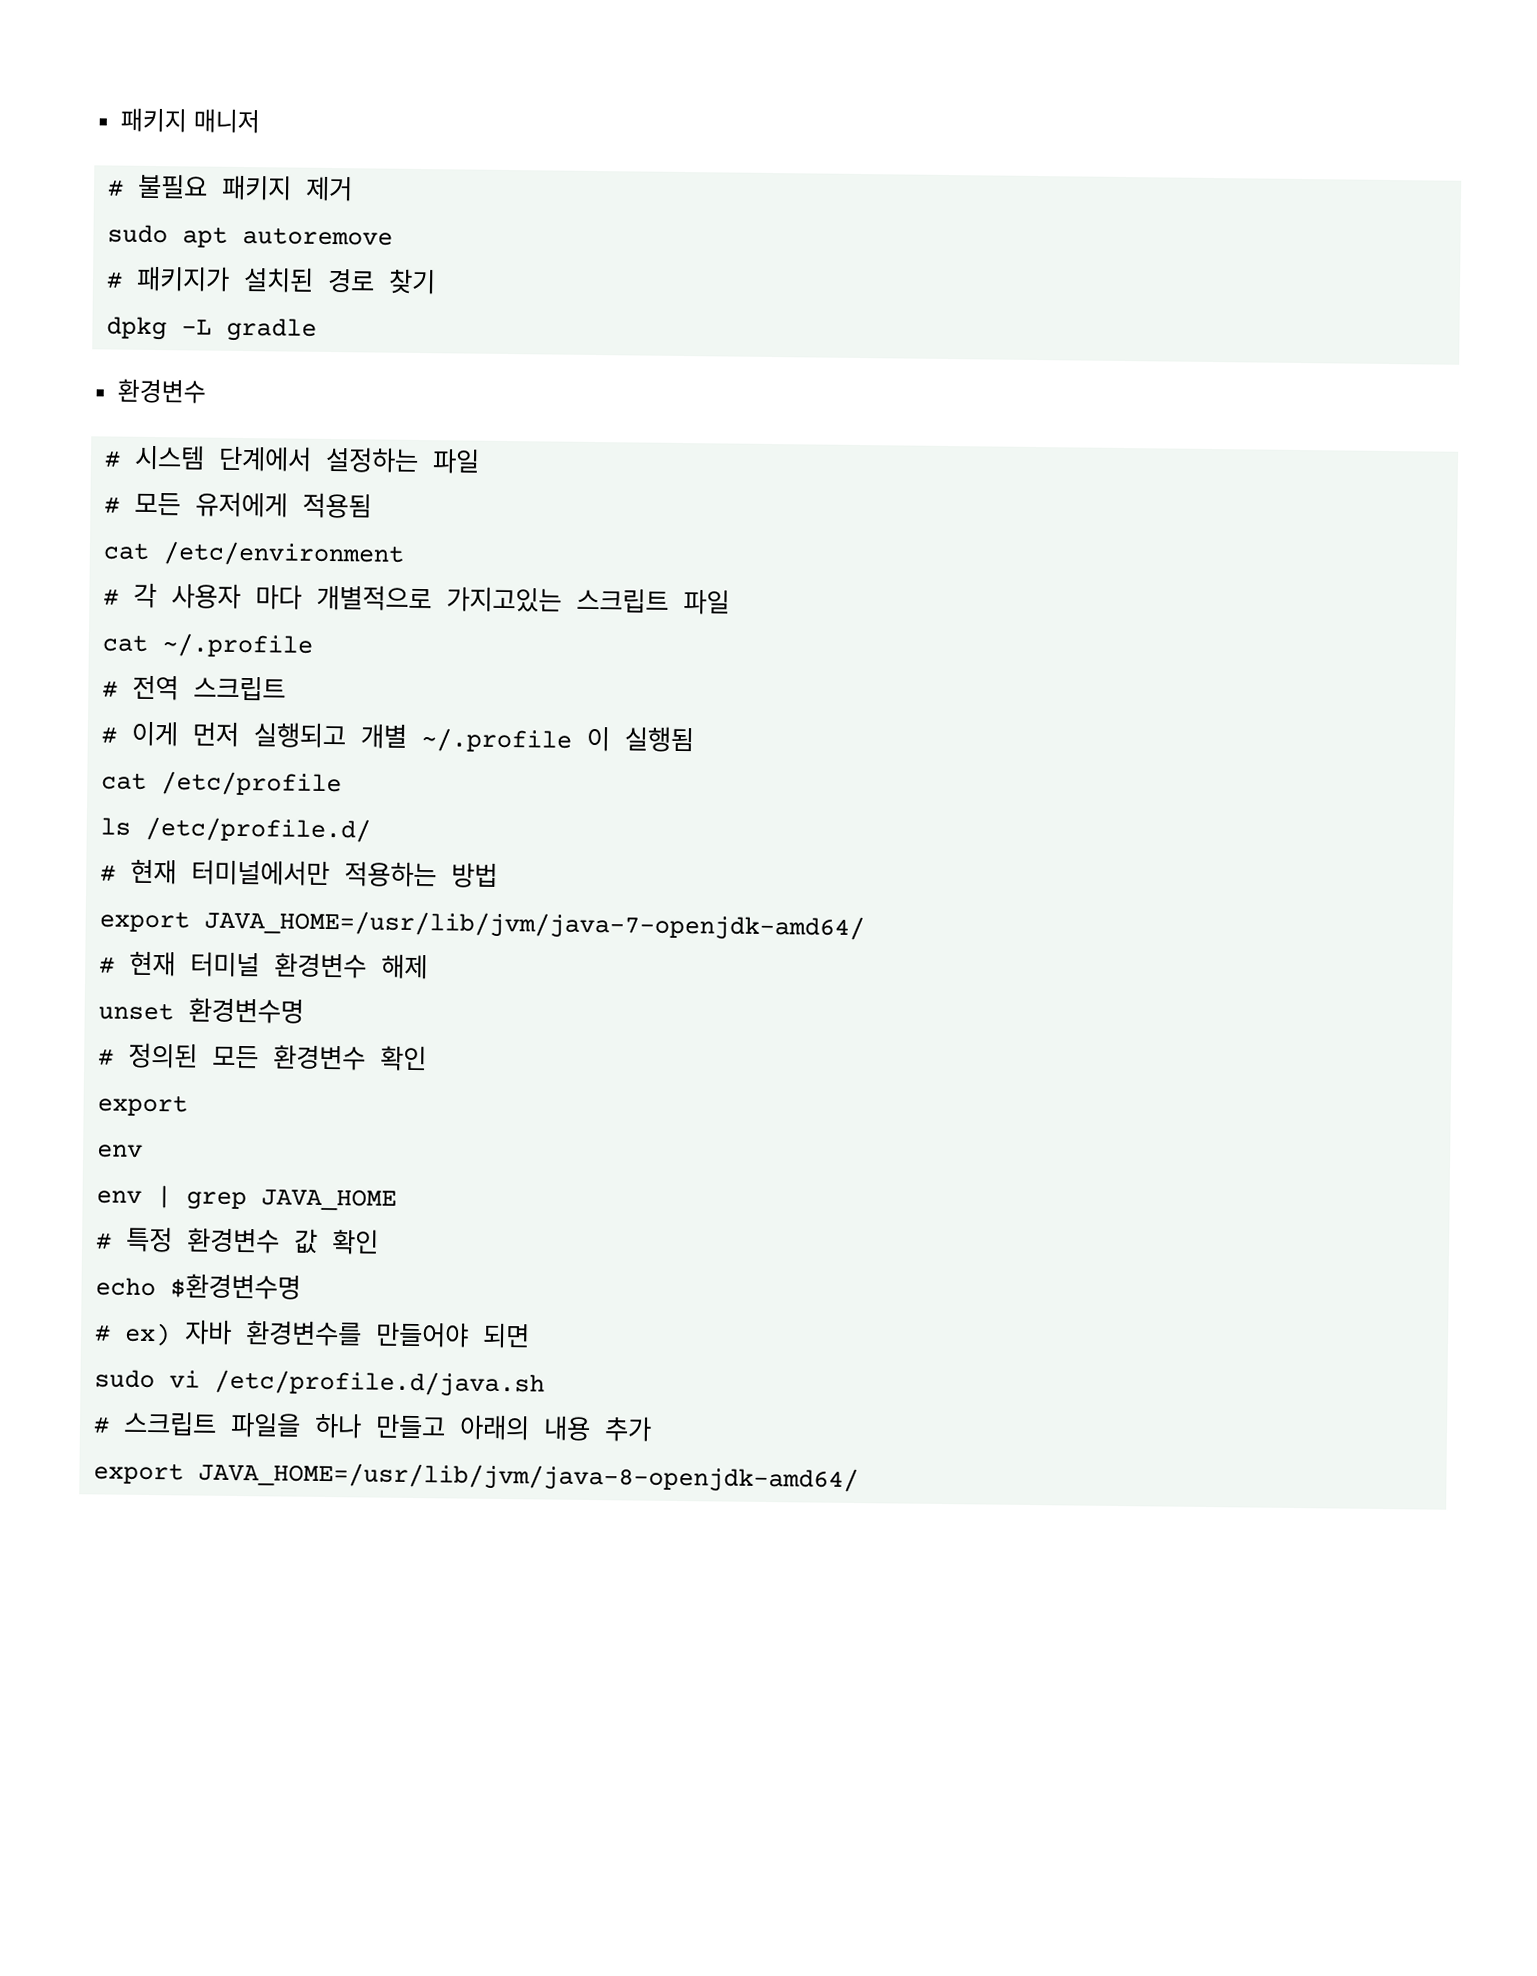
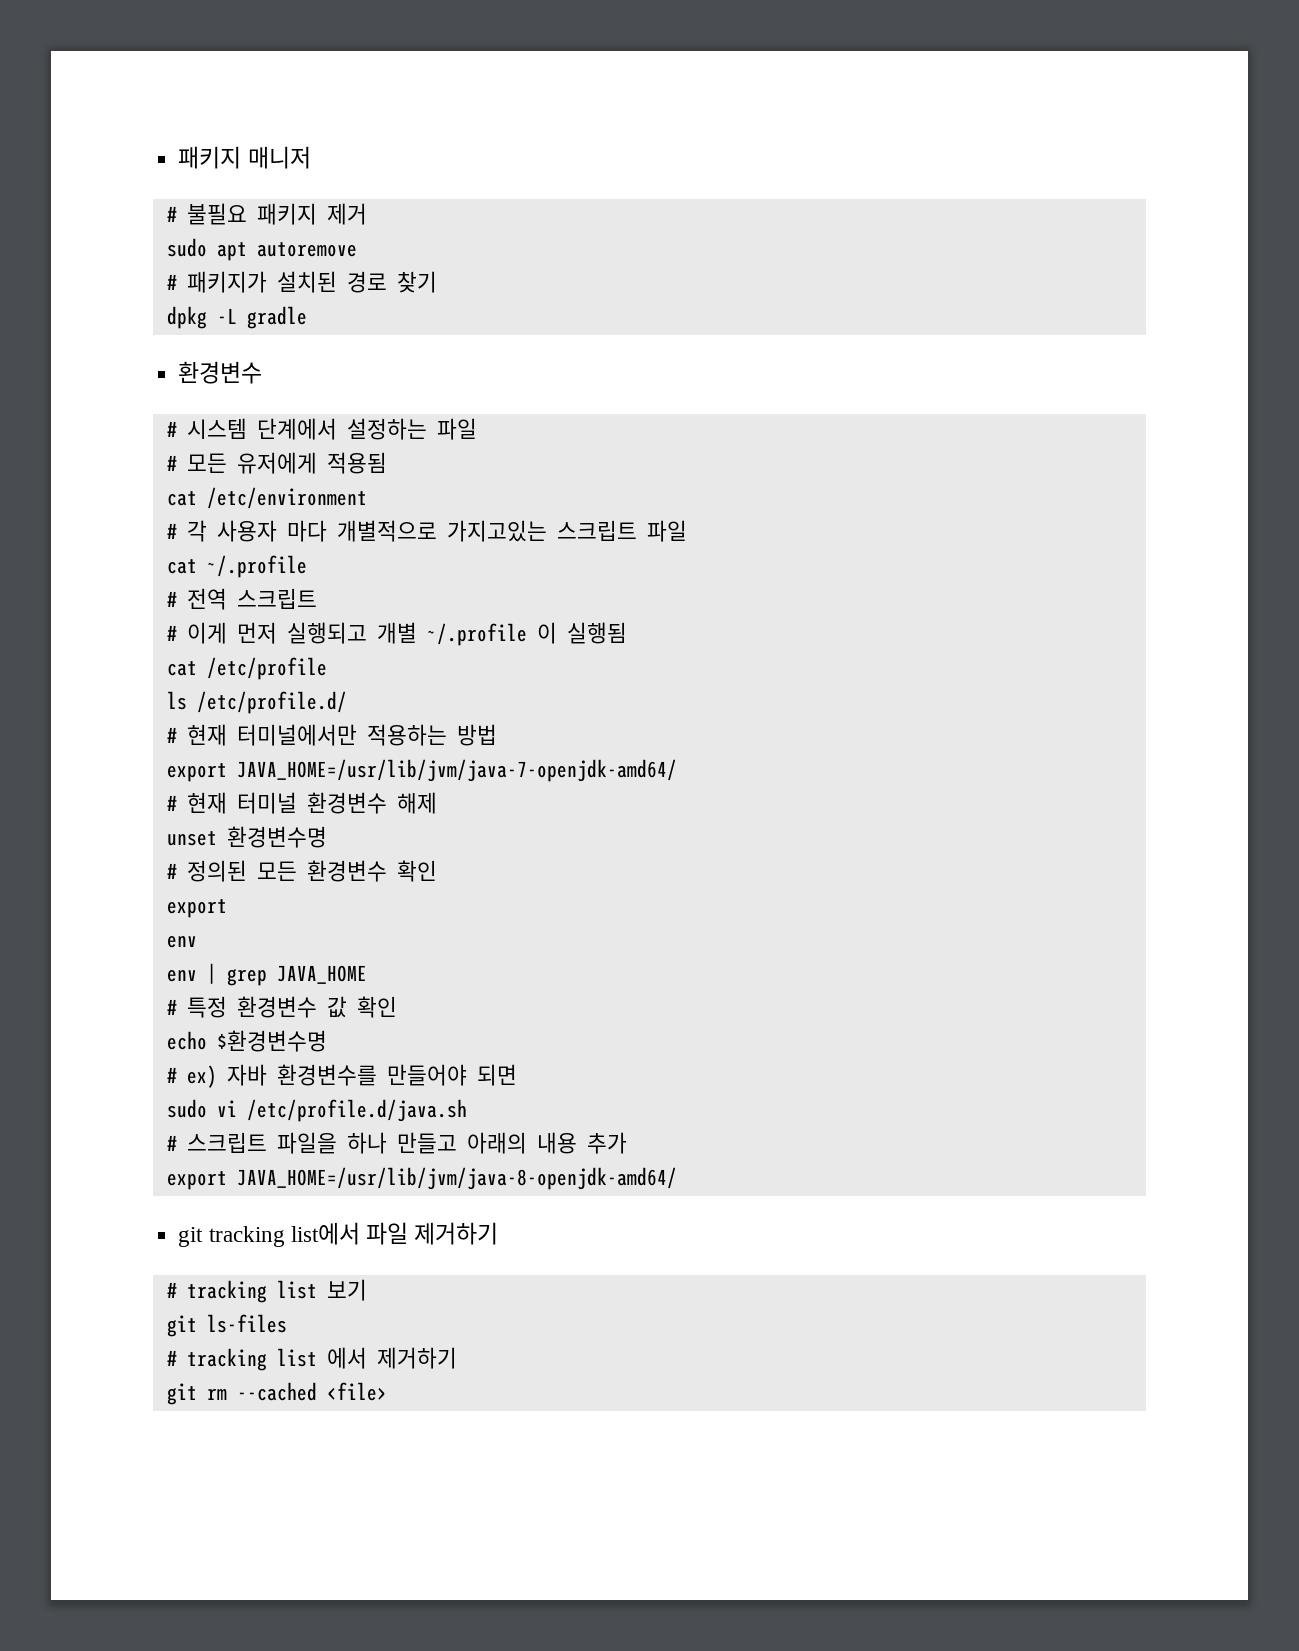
(860, 1477) none -> [178,1222,499,1247] [166,1279,367,1303] [166,1314,287,1337] [166,1347,457,1371] [166,1382,387,1405] // git tracking list에서 파일 제거하기 // # tracking list 보기 // git ls-files // # tracking list 에서 제거하기 // git rm --cached <file>

